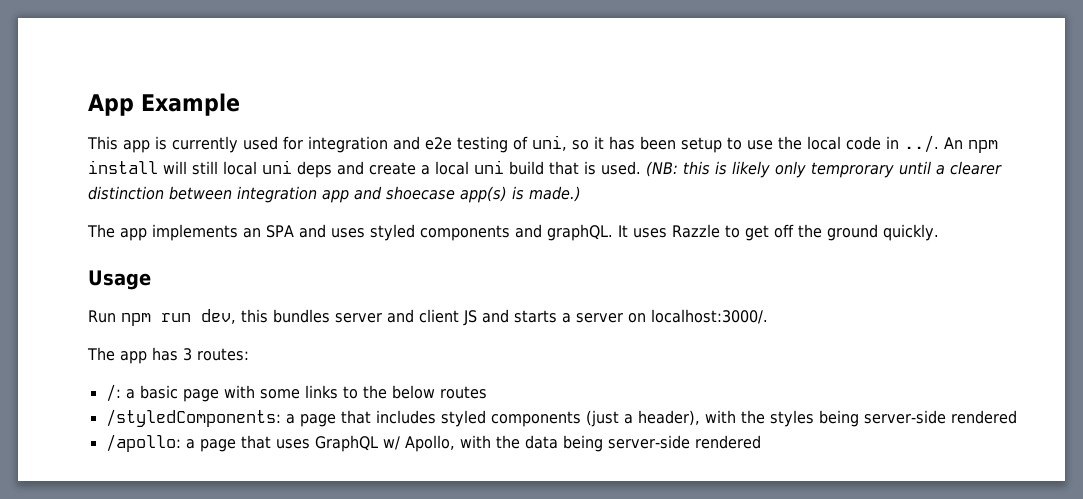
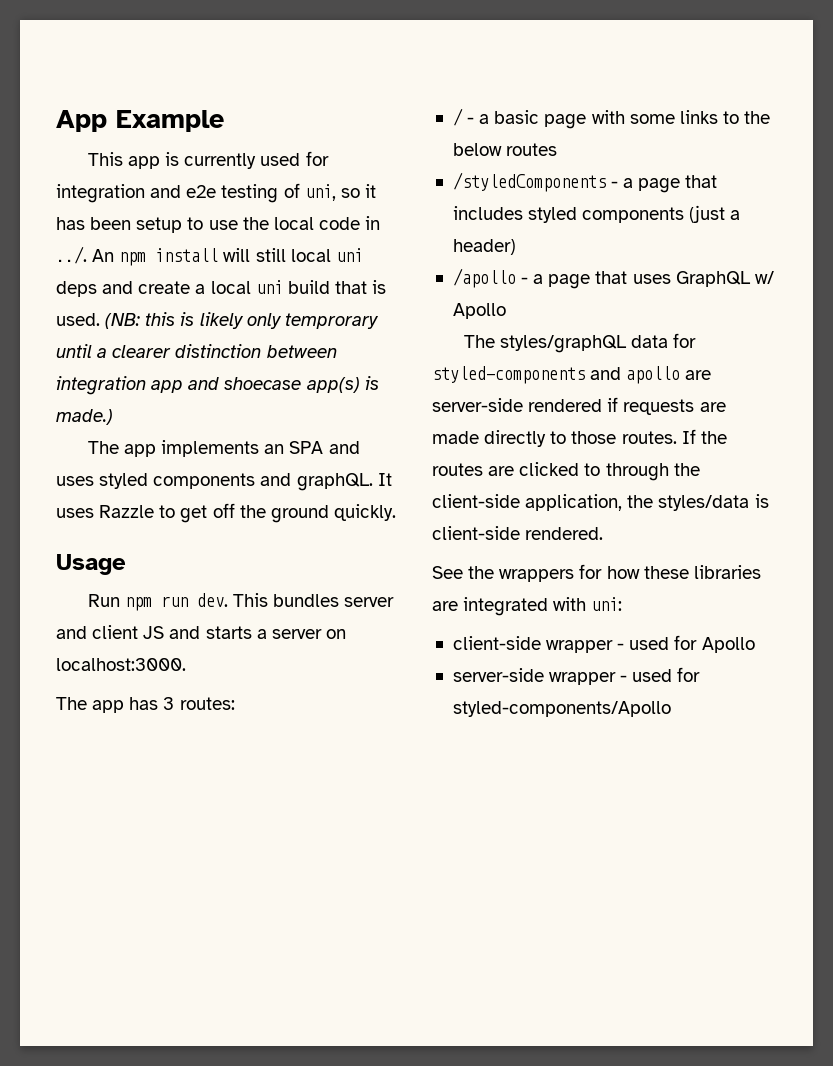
[201,309,268,324] dev, this -> [197,593,269,607] dev. This
[651,309,768,324] localhost:3000/. -> [56,658,186,671] localhost:3000.
[105,384,121,402] /: -> [452,108,475,126] / -
[105,409,281,427] /styledComponents: -> [452,172,619,192] /styledComponents -
[637,410,1017,427] [105,434,181,452] header), with the styles being server-side rendered // /apollo: -> [452,239,516,255] [452,268,529,288] header) // /apollo -
[404,435,761,452] Apollo, with the data being server-side rendered -> [452,303,506,319] [463,333,697,353] [432,366,712,384] [432,397,726,415] [432,429,727,447] [432,462,700,481] [432,494,769,511] [432,526,604,540] [432,564,761,582] [432,597,623,616] [452,635,755,653] [452,667,701,685] [452,701,671,717] Apollo // The styles/graphQL data for styled-components and apollo are server-side rendered if requests are made directly to those routes. If the routes are clicked to through the client-side application, the styles/data is client-side rendered. // See the wrappers for how these libraries are integrated with uni: // client-side wrapper - used for Apollo // server-side wrapper - used for styled-components/Apollo

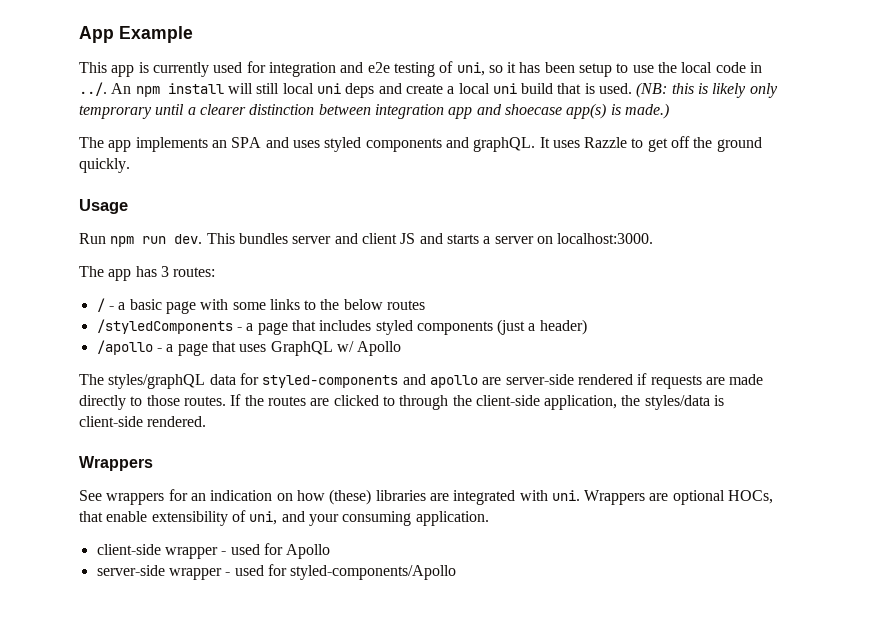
(604, 533) none -> [79,456,153,471] // Wrappers
[468,566,495,579] the -> (102, 495) none
[606,565,761,579] [432,597,623,616] how these libraries are integrated with uni: -> [190,489,774,505] [79,510,489,526] an indication on how (these) libraries are integrated with uni. Wrappers are optional HOCs, that enable extensibility of uni, and your consuming application.

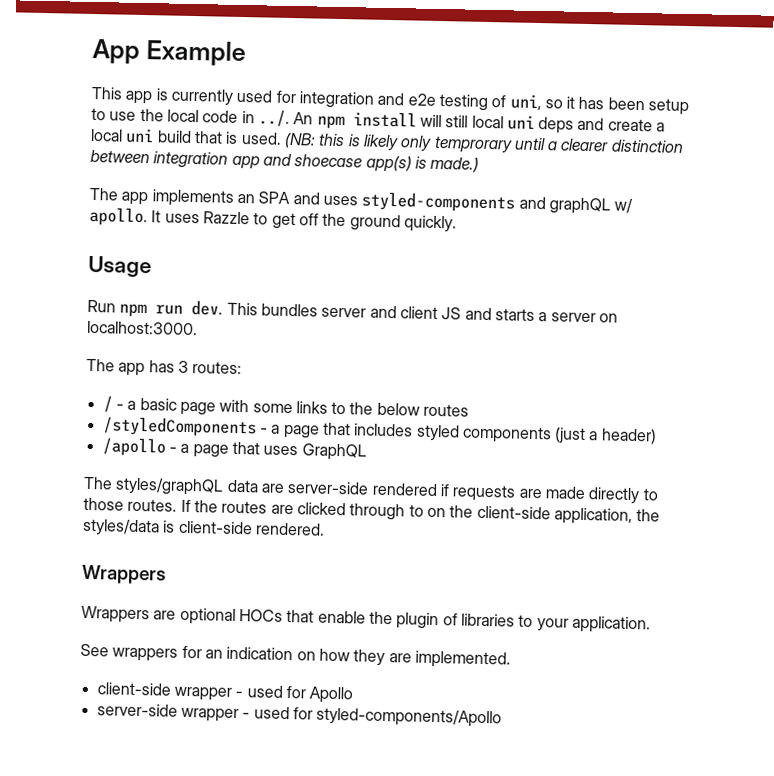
[324,137,536,152] styled components and graphQL. -> [361,191,634,215] [89,206,148,227] styled-components and graphQL w/ apollo.
[336,341,402,356] w/ Apollo -> (367, 452) none
[239,373,478,388] for styled-components and apollo -> (259, 486) none
[382,395,449,410] to through -> [349,503,446,521] through to on
(153, 463) none -> [81,605,651,634] // Wrappers are optional HOCs that enable the plugin of libraries to your application.
[329,489,774,505] [79,510,489,526] (these) libraries are integrated with uni. Wrappers are optional HOCs, that enable extensibility of uni, and your consuming application. -> [353,649,511,669] they are implemented.

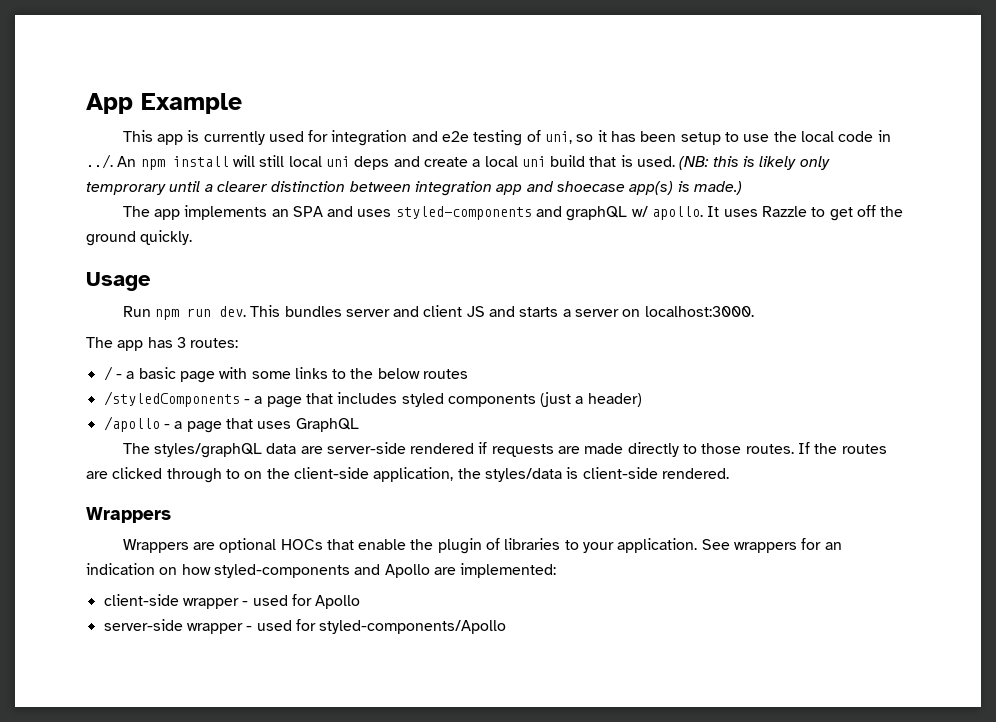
(651, 624) // -> (698, 545) none
[353,649,511,669] they are implemented. -> [213,563,557,578] styled-components and Apollo are implemented:

